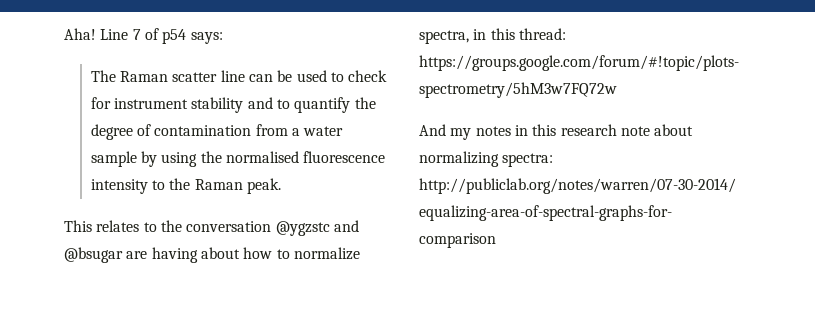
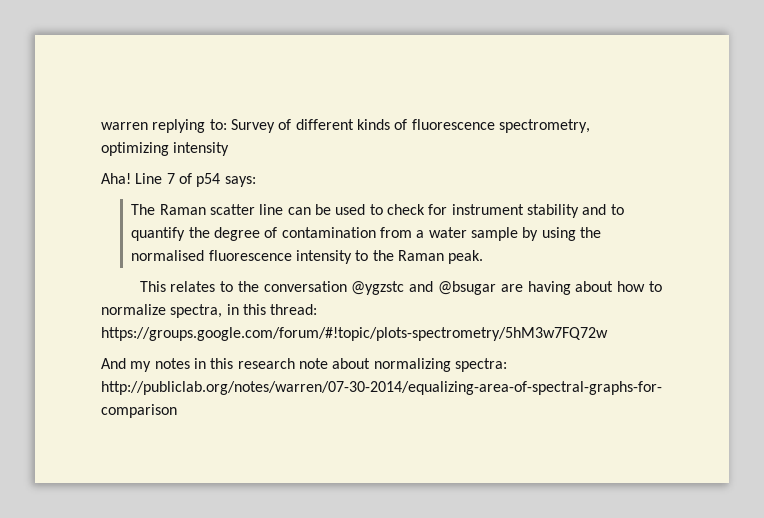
(64, 34) none -> [101,119,590,133] [101,142,230,156] warren replying to: Survey of different kinds of fluorescence spectrometry, optimizing intensity //

